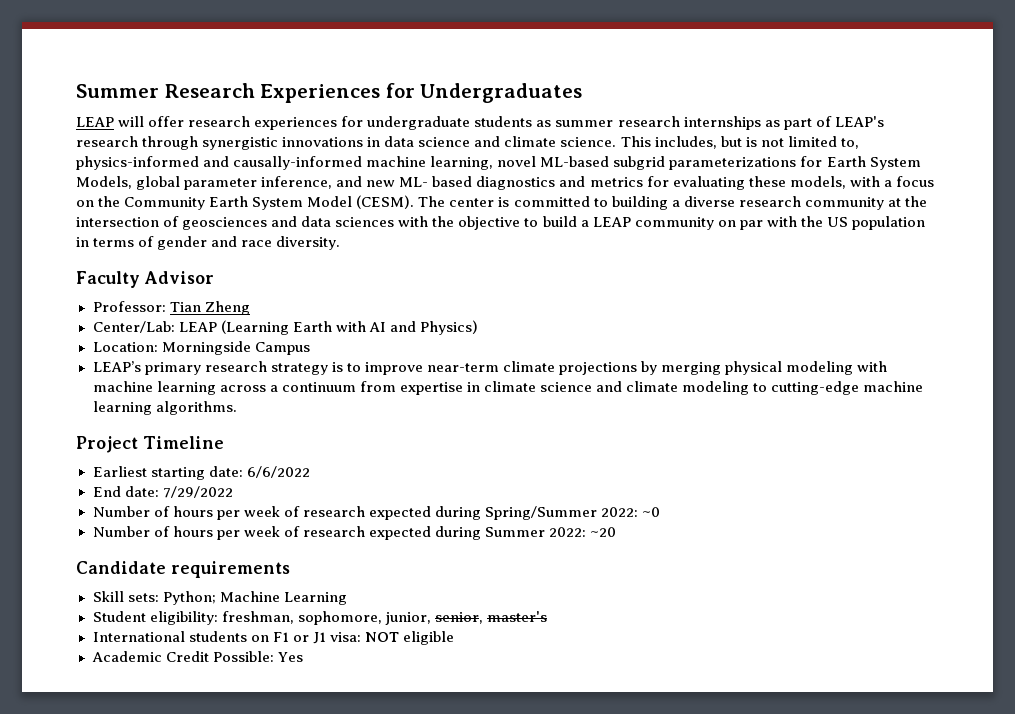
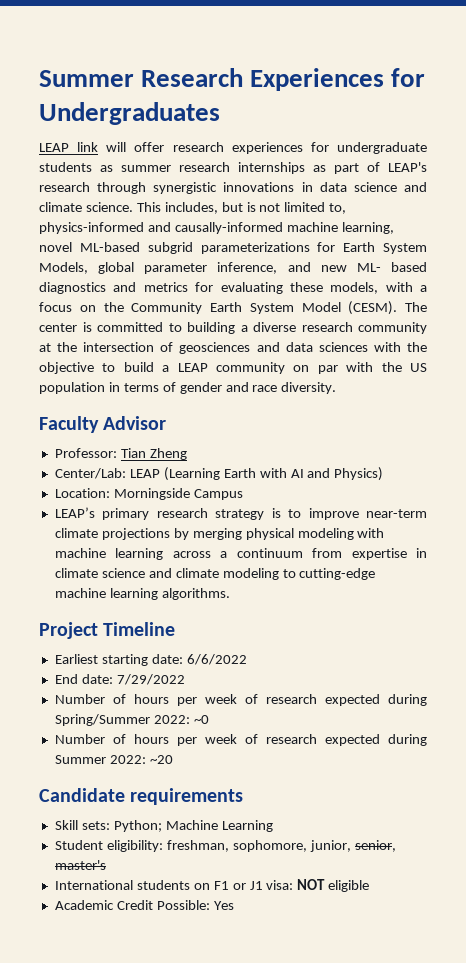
(114, 122) none -> [77,142,99,152] link

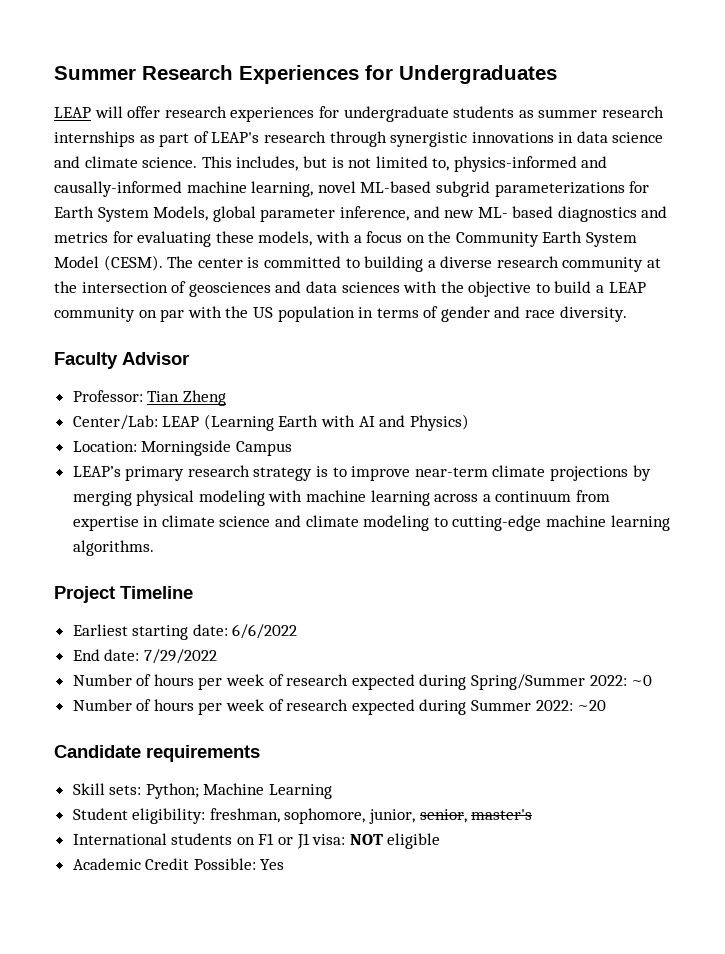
[77,142,99,152] link -> (91, 112) none

